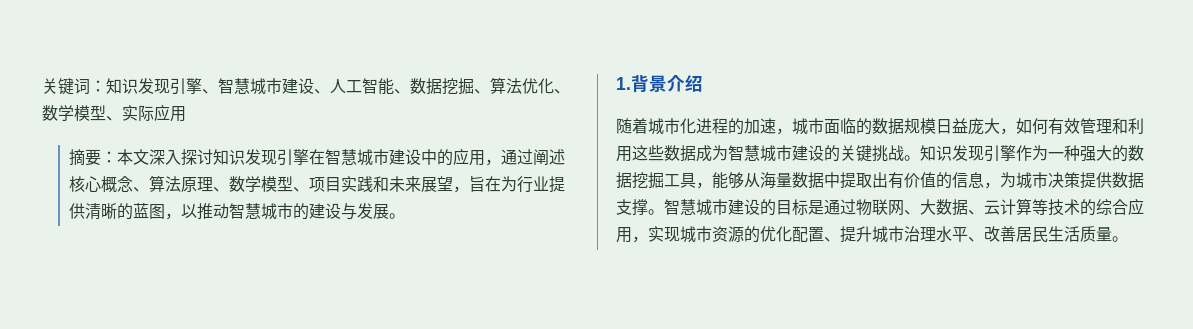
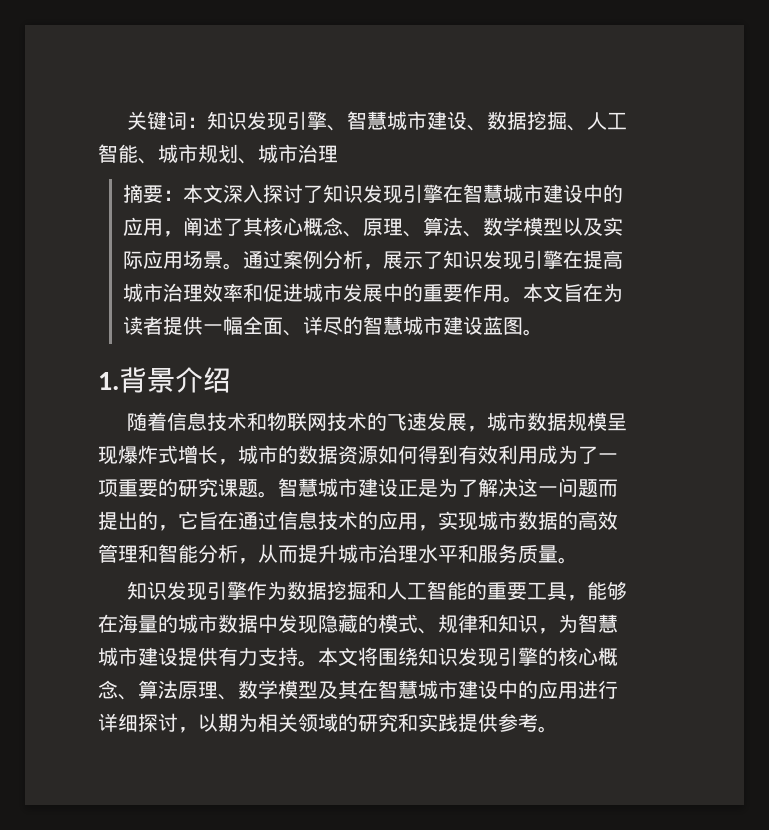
[330,77,570,95] [42,104,186,122] 人工智能、数据挖掘、算法优化、数学模型、实际应用 -> [486,111,627,131] [98,144,338,164] 数据挖掘、人工智能、城市规划、城市治理
(213, 157) none -> [302,185,323,203] 了
[500,149,565,166] 通过阐述 -> [182,217,623,237] [122,250,623,270] [122,283,623,303] [122,316,543,336] [98,367,231,393] [126,412,627,432] [98,445,618,465] [98,478,618,498] [98,511,618,531] [98,544,578,564] [126,581,627,601] [98,614,618,634] [98,647,558,667] 阐述了其核心概念、原理、算法、数学模型以及实际应用场景。通过案例分析，展示了知识发现引擎在提高城市治理效率和促进城市发展中的重要作用。本文旨在为读者提供一幅全面、详尽的智慧城市建设蓝图。 // 1.背景介绍 // 随着信息技术和物联网技术的飞速发展，城市数据规模呈现爆炸式增长，城市的数据资源如何得到有效利用成为了一项重要的研究课题。智慧城市建设正是为了解决这一问题而提出的，它旨在通过信息技术的应用，实现城市数据的高效管理和智能分析，从而提升城市治理水平和服务质量。 // 知识发现引擎作为数据挖掘和人工智能的重要工具，能够在海量的城市数据中发现隐藏的模式、规律和知识，为智慧城市建设提供有力支持。本文将围绕知识发现引擎的
[292,176,565,193] [68,203,405,220] [616,75,703,93] [616,118,1144,135] [616,145,1144,162] [616,172,1144,189] [616,198,1144,216] [616,226,1112,243] 、项目实践和未来展望，旨在为行业提供清晰的蓝图，以推动智慧城市的建设与发展。 // 1.背景介绍 // 随着城市化进程的加速，城市面临的数据规模日益庞大，如何有效管理和利用这些数据成为智慧城市建设的关键挑战。知识发现引擎作为一种强大的数据挖掘工具，能够从海量数据中提取出有价值的信息，为城市决策提供数据支撑。智慧城市建设的目标是通过物联网、大数据、云计算等技术的综合应用，实现城市资源的优化配置、提升城市治理水平、改善居民生活质量 -> [318,680,618,699] [98,713,538,733] 及其在智慧城市建设中的应用进行详细探讨，以期为相关领域的研究和实践提供参考

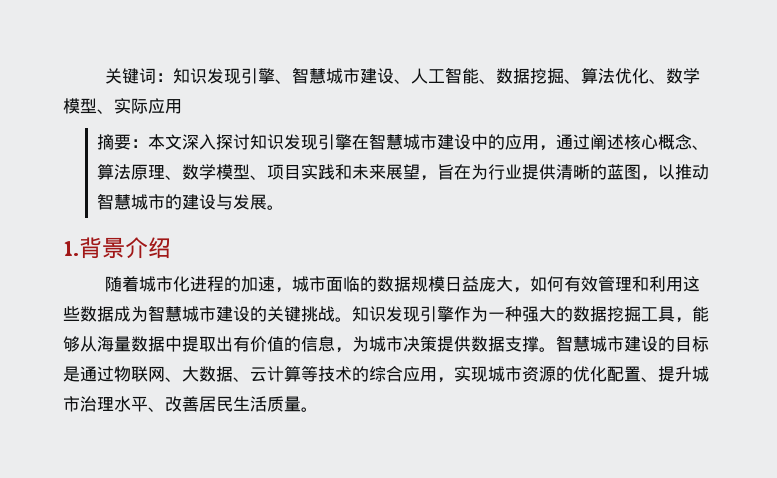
[486,111,627,131] [98,144,338,164] 数据挖掘、人工智能、城市规划、城市治理 -> [410,67,700,84] [63,98,182,114] 人工智能、数据挖掘、算法优化、数学模型、实际应用
[302,185,323,203] 了 -> (250, 142) none
[182,217,623,237] [122,250,623,270] [122,283,623,303] [122,316,543,336] [98,367,231,393] [126,412,627,432] [98,445,618,465] [98,478,618,498] [98,511,618,531] [98,544,578,564] [126,581,627,601] [98,614,618,634] [98,647,558,667] 阐述了其核心概念、原理、算法、数学模型以及实际应用场景。通过案例分析，展示了知识发现引擎在提高城市治理效率和促进城市发展中的重要作用。本文旨在为读者提供一幅全面、详尽的智慧城市建设蓝图。 // 1.背景介绍 // 随着信息技术和物联网技术的飞速发展，城市数据规模呈现爆炸式增长，城市的数据资源如何得到有效利用成为了一项重要的研究课题。智慧城市建设正是为了解决这一问题而提出的，它旨在通过信息技术的应用，实现城市数据的高效管理和智能分析，从而提升城市治理水平和服务质量。 // 知识发现引擎作为数据挖掘和人工智能的重要工具，能够在海量的城市数据中发现隐藏的模式、规律和知识，为智慧城市建设提供有力支持。本文将围绕知识发现引擎的 -> [555,134,624,150] 通过阐述
[318,680,618,699] [98,713,538,733] 及其在智慧城市建设中的应用进行详细探讨，以期为相关领域的研究和实践提供参考 -> [249,164,709,181] [96,193,284,210] [63,237,171,259] [104,276,700,293] [63,305,709,323] [63,335,709,353] [63,366,709,383] [63,396,301,412] 、项目实践和未来展望，旨在为行业提供清晰的蓝图，以推动智慧城市的建设与发展。 // 1.背景介绍 // 随着城市化进程的加速，城市面临的数据规模日益庞大，如何有效管理和利用这些数据成为智慧城市建设的关键挑战。知识发现引擎作为一种强大的数据挖掘工具，能够从海量数据中提取出有价值的信息，为城市决策提供数据支撑。智慧城市建设的目标是通过物联网、大数据、云计算等技术的综合应用，实现城市资源的优化配置、提升城市治理水平、改善居民生活质量

